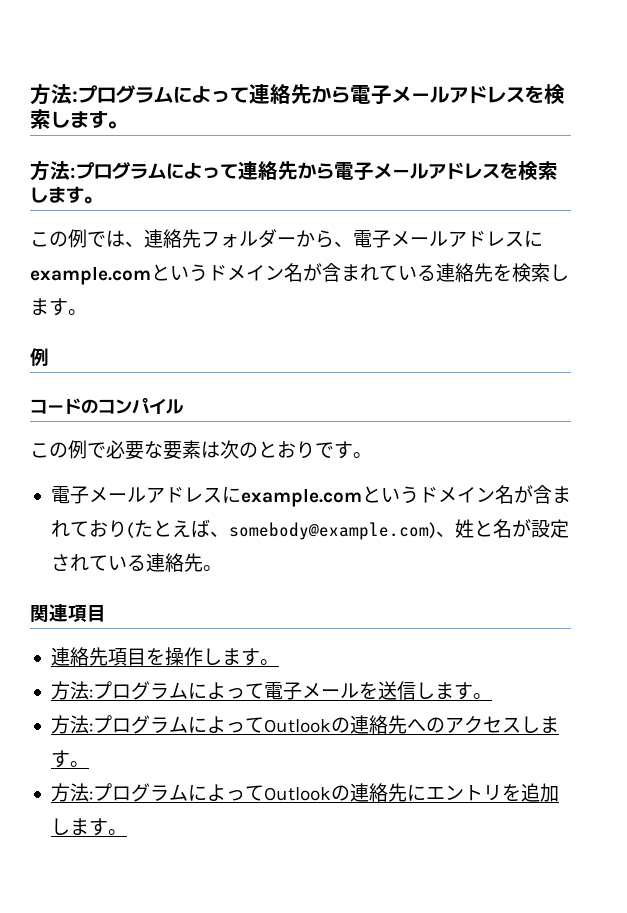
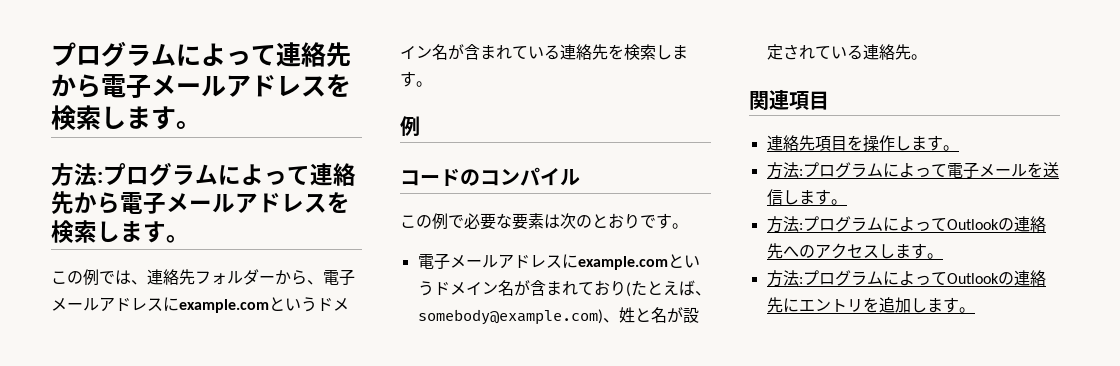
[30,84,78,105] 方法: -> (51, 54) none

